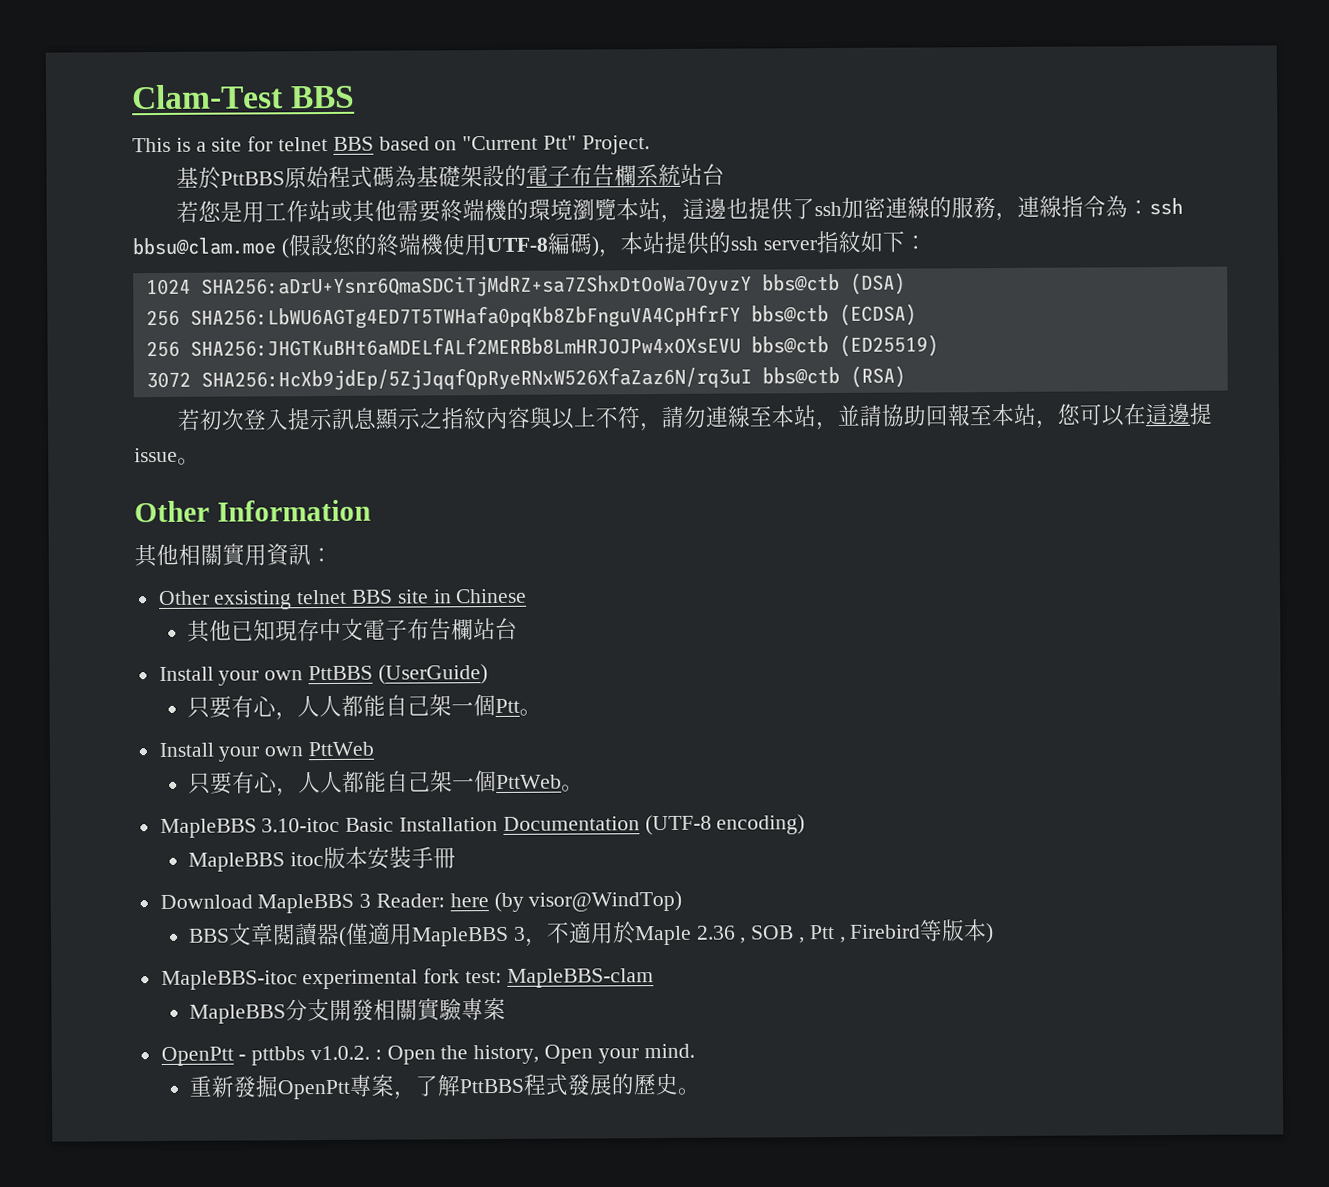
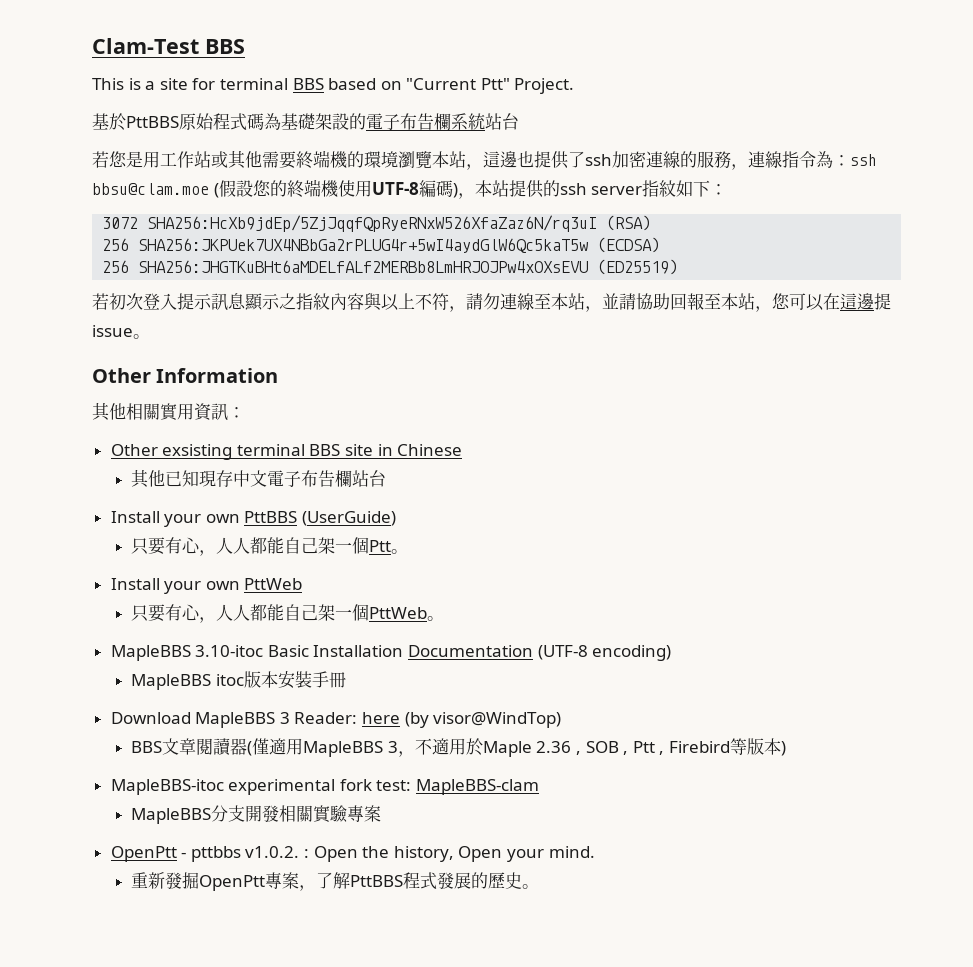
[278,136,329,152] telnet -> [219,78,288,90] terminal
[145,272,906,299] [145,304,829,330] 1024 SHA256:aDrU+Ysnr6QmaSDCiTjMdRZ+sa7ZShxDtOoWa7OyvzY bbs@ctb (DSA) // 256 SHA256:LbWU6AGTg4ED7T5TWHafa0pqKb8ZbFnguVA4CpHfrFY bbs@ctb -> [102,215,652,232] [102,238,589,253] 3072 SHA256:HcXb9jdEp/5ZjJqqfQpRyeRNxW526XfaZaz6N/rq3uI (RSA) // 256 SHA256:JKPUek7UX4NBbGa2rPLUG4r+5wI4aydGlW6Qc5kaT5w
[750,336,829,354] bbs@ctb -> (589, 266) none
[145,365,906,392] // 3072 SHA256:HcXb9jdEp/5ZjJqqfQpRyeRNxW526XfaZaz6N/rq3uI bbs@ctb (RSA) -> (679, 267) none
[296,589,348,605] telnet -> [236,444,305,456] terminal

